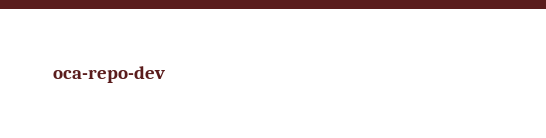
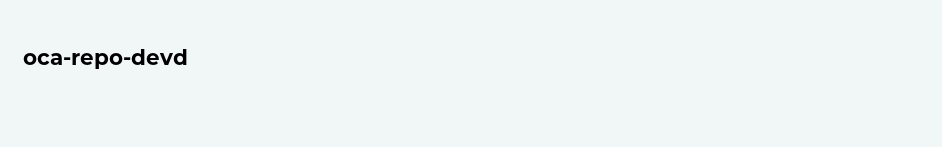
[53,66,165,83] oca-repo-dev -> [23,49,188,69] oca-repo-devd

